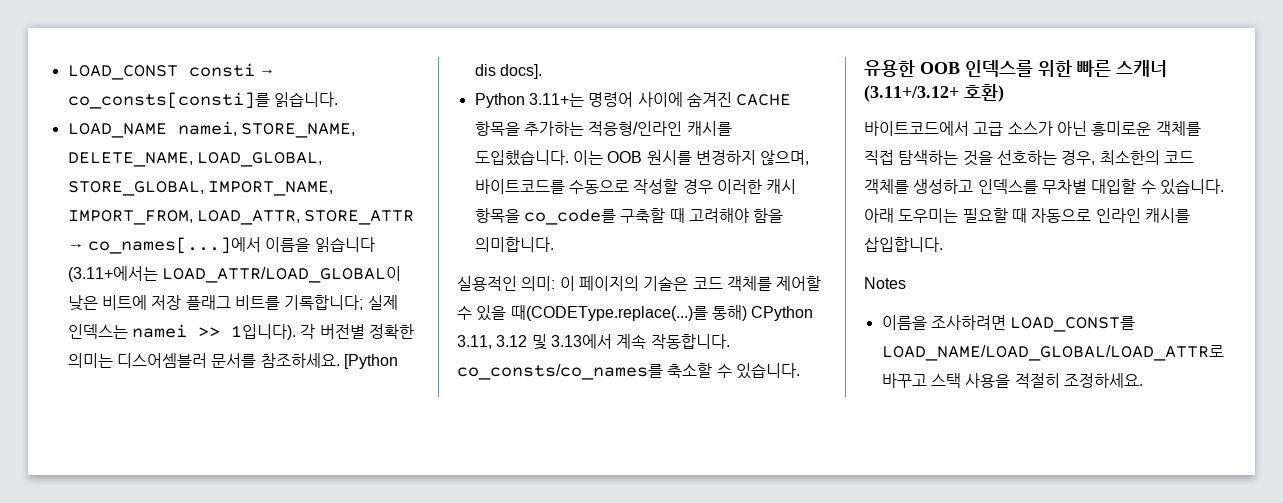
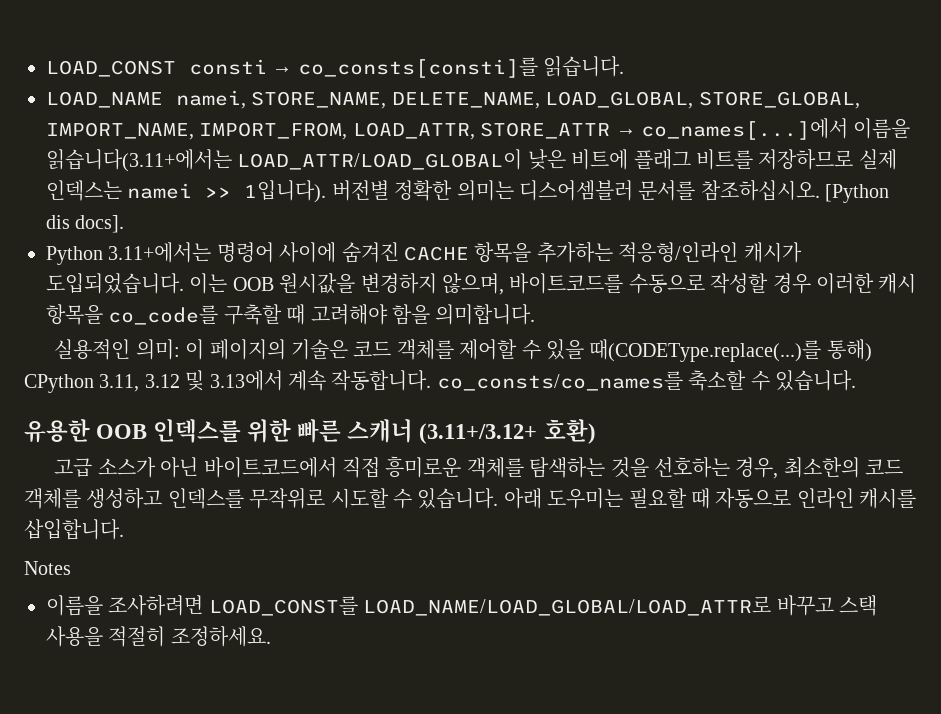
[314,237,375,252] [67,266,158,282] 읽습니다 (3.11+에서는 -> [46,149,232,172] 읽습니다(3.11+에서는
[151,295,182,310] 저장 -> (629, 159) none
[284,295,364,310] 기록합니다; -> [758,149,854,170] 저장하므로
[300,324,316,339] 각 -> (327, 191) none
[260,353,340,368] 참조하세요. -> [700,180,820,201] 참조하십시오.
[528,93,584,107] 3.11+는 -> [108,242,212,263] 3.11+에서는
[686,121,732,136] [474,150,569,166] 캐시를 도입했습니다. -> [743,242,802,263] [46,273,184,294] 캐시가 도입되었습니다.
[646,150,692,165] 원시를 -> [279,273,356,294] 원시값을
[864,121,969,136] 바이트코드에서 -> (596, 431) none
(1087, 128) none -> [203,457,380,478] 바이트코드에서 직접
[864,150,894,165] 직접 -> (524, 467) none
[1041,179,1137,194] 무차별 대입할 -> [249,488,389,509] 무작위로 시도할

